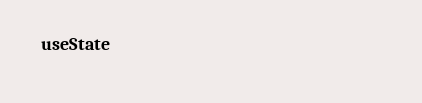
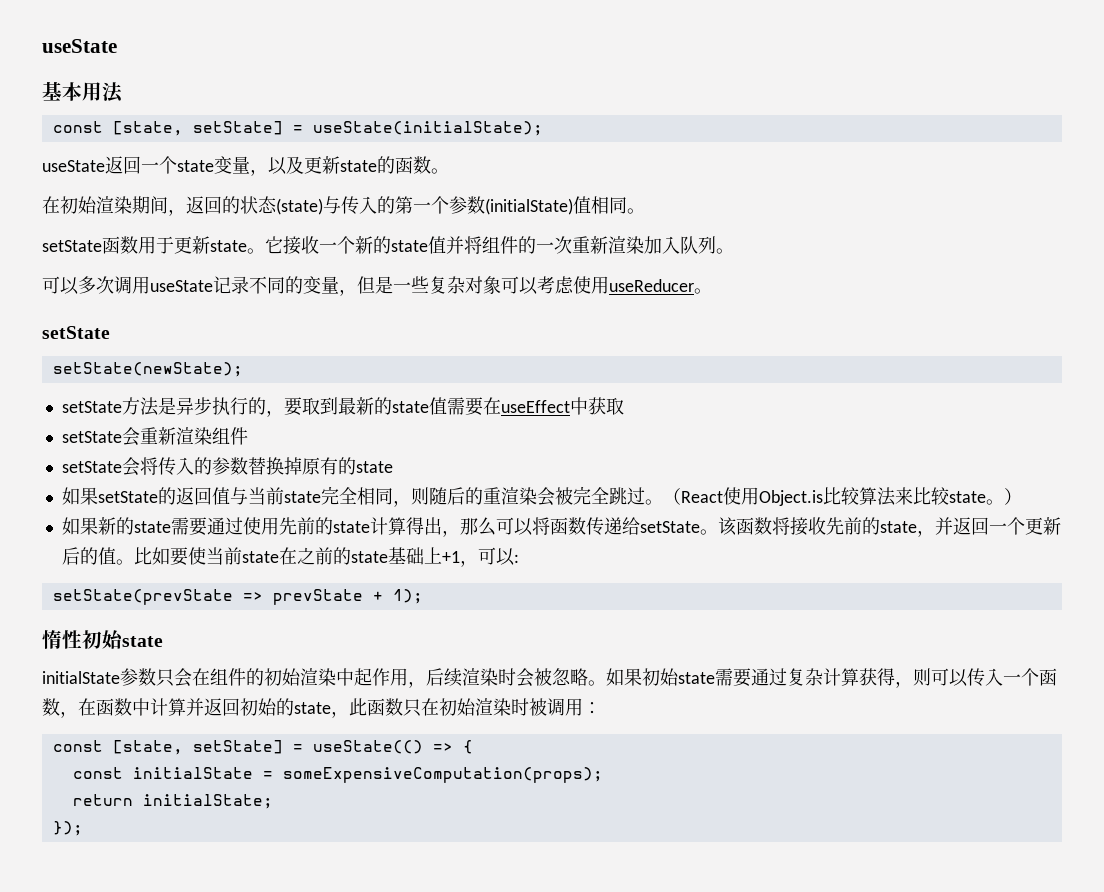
[41,38,110,50] useState -> [42,39,117,53] [42,81,123,103] [52,121,543,136] [42,156,449,176] [42,196,645,216] [42,236,734,255] [42,276,712,296] [42,326,110,339] [52,362,243,377] [61,397,624,417] [61,427,248,446] [61,457,393,476] [61,486,1022,507] [61,517,1061,537] [61,547,519,567] [52,589,423,605] [42,630,163,649] [42,668,1057,688] [42,698,601,718] [52,740,473,755] [72,767,603,783] [72,794,273,809] [52,821,83,836] useState // 基本用法 // const [state, setState] = useState(initialState); // useState返回一个state变量，以及更新state的函数。 // 在初始渲染期间，返回的状态(state)与传入的第一个参数(initialState)值相同。 // setState函数用于更新state。它接收一个新的state值并将组件的一次重新渲染加入队列。 // 可以多次调用useState记录不同的变量，但是一些复杂对象可以考虑使用useReducer。 // setState // setState(newState); // setState方法是异步执行的，要取到最新的state值需要在useEffect中获取 // setState会重新渲染组件 // setState会将传入的参数替换掉原有的state // 如果setState的返回值与当前state完全相同，则随后的重渲染会被完全跳过。（React使用Object.is比较算法来比较state。） // 如果新的state需要通过使用先前的state计算得出，那么可以将函数传递给setState。该函数将接收先前的state，并返回一个更新后的值。比如要使当前state在之前的state基础上+1，可以: // setState(prevState => prevState + 1); // 惰性初始state // initialState参数只会在组件的初始渲染中起作用，后续渲染时会被忽略。如果初始state需要通过复杂计算获得，则可以传入一个函数，在函数中计算并返回初始的state，此函数只在初始渲染时被调用： // const [state, setState] = useState(() => { // const initialState = someExpensiveComputation(props); // return initialState; // });

